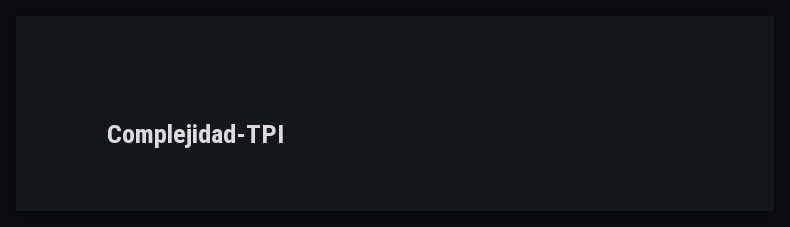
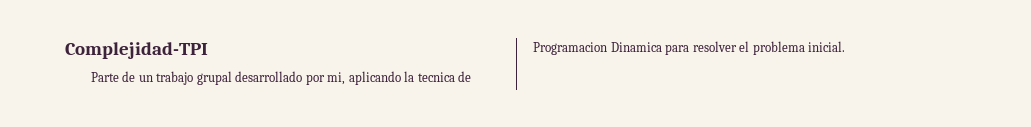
(284, 136) none -> [90,71,472,85] [533,41,846,55] // Parte de un trabajo grupal desarrollado por mi, aplicando la tecnica de Programacion Dinamica para resolver el problema inicial.

